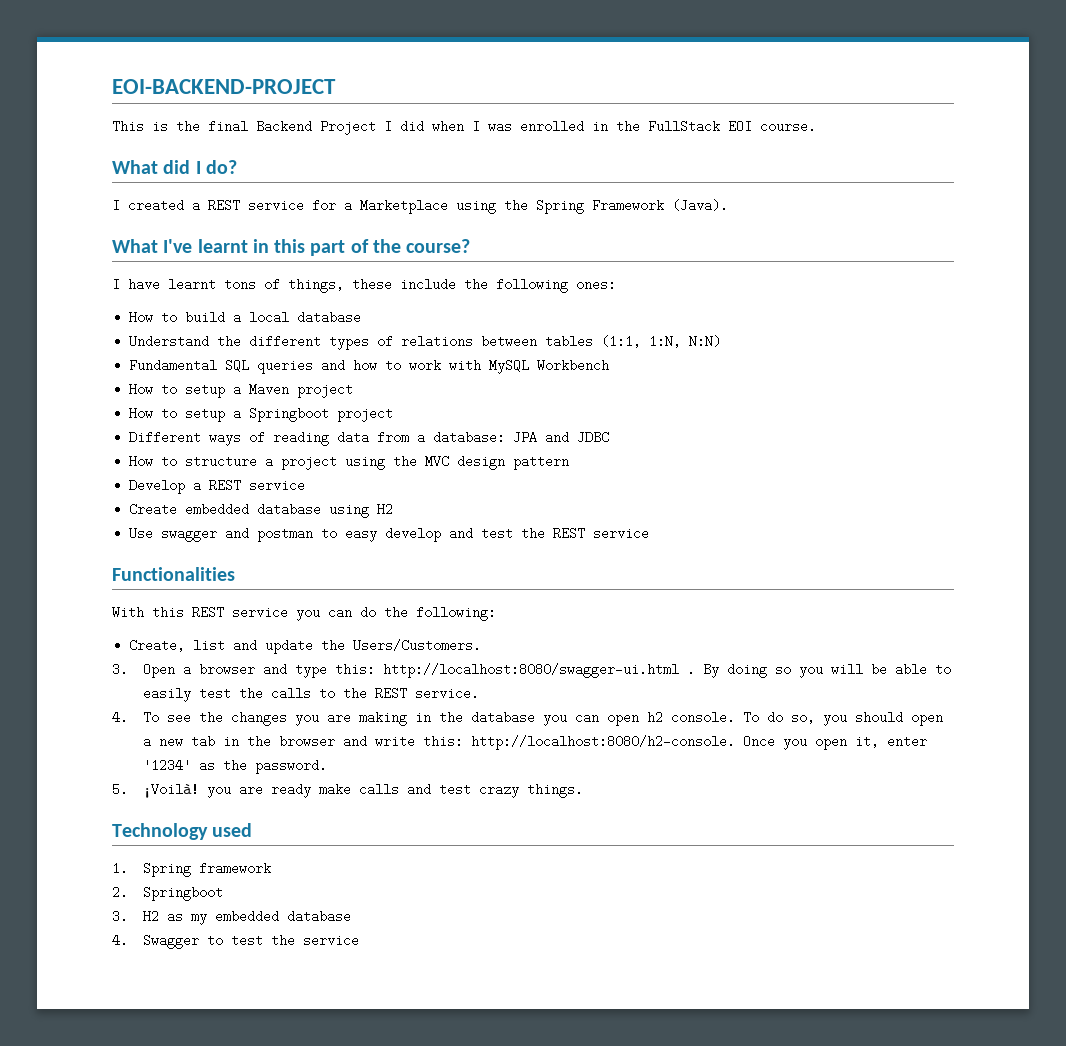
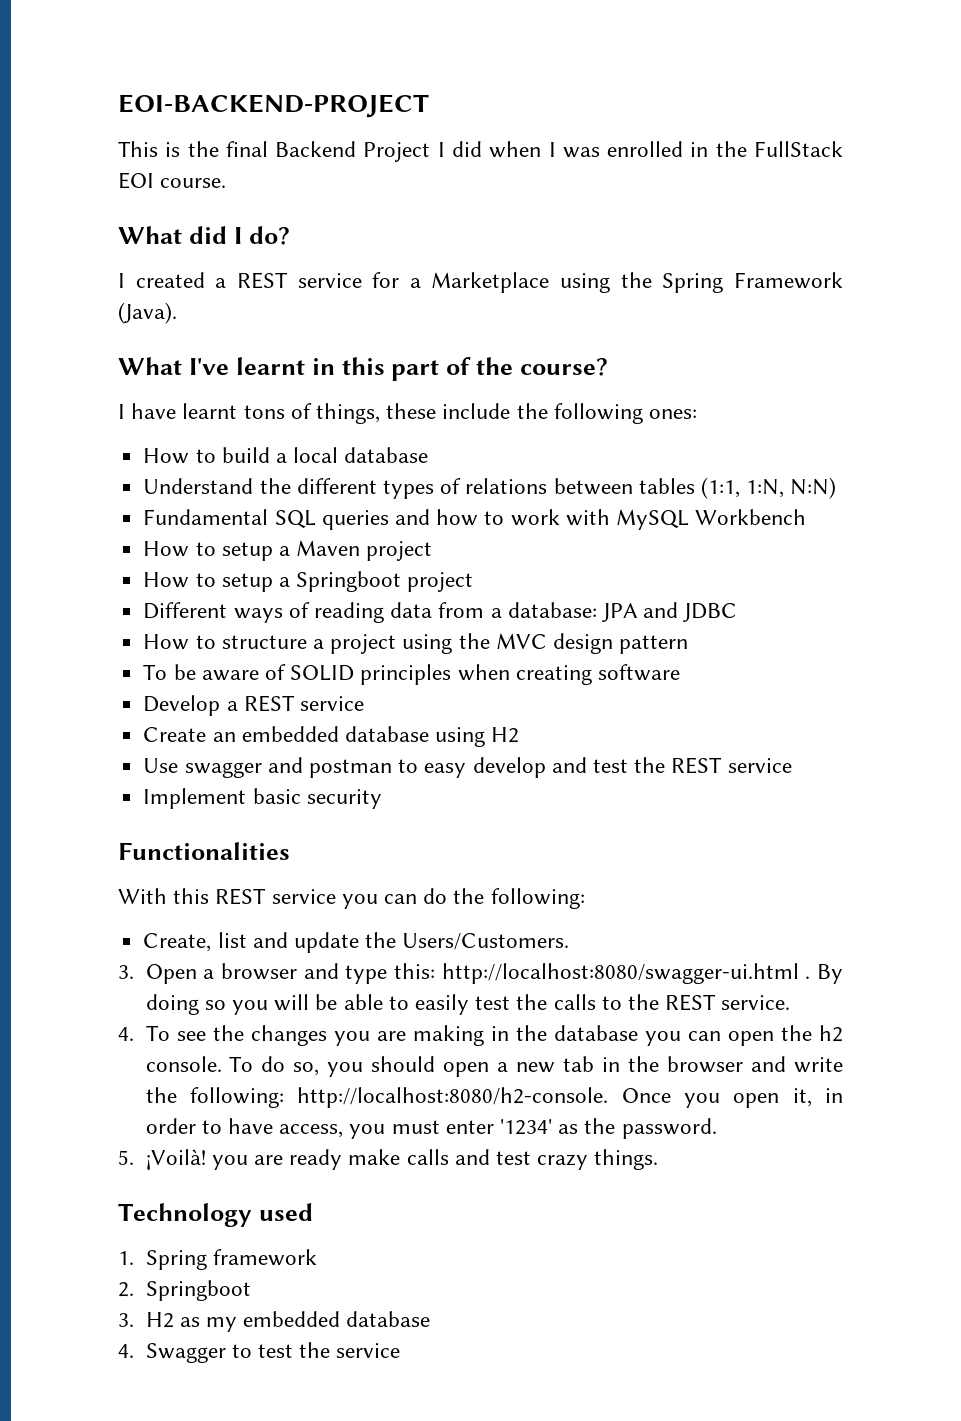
(570, 462) none -> [143,664,680,685] // To be aware of SOLID principles when creating software
(178, 509) none -> [212,732,236,742] an
(650, 533) none -> [143,788,382,809] // Implement basic security
(639, 718) none -> [780,1025,812,1041] the
[422,735,463,748] this: -> [145,1087,284,1108] the following:
(879, 741) none -> [825,1088,844,1103] [145,1118,440,1139] in order to have access, you must

